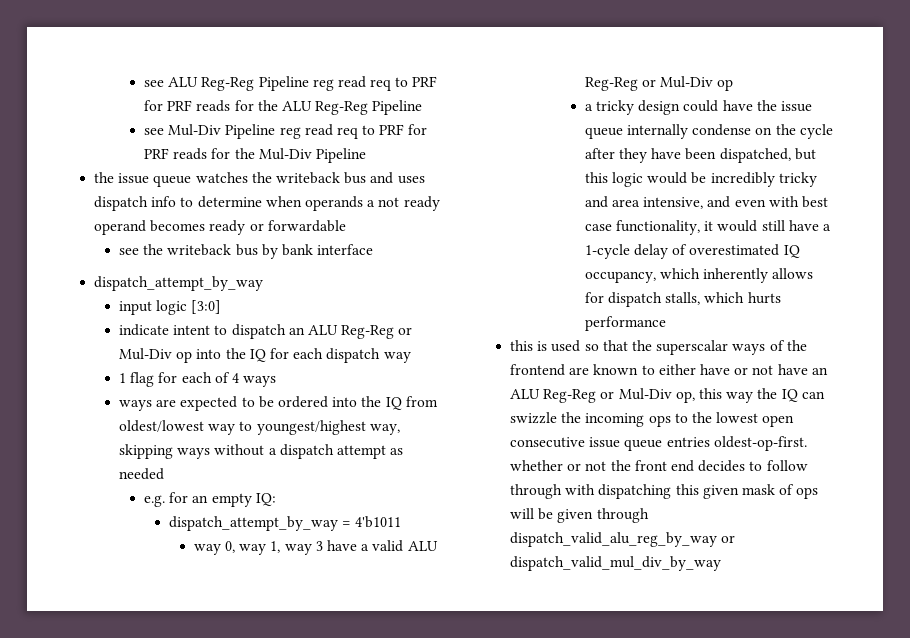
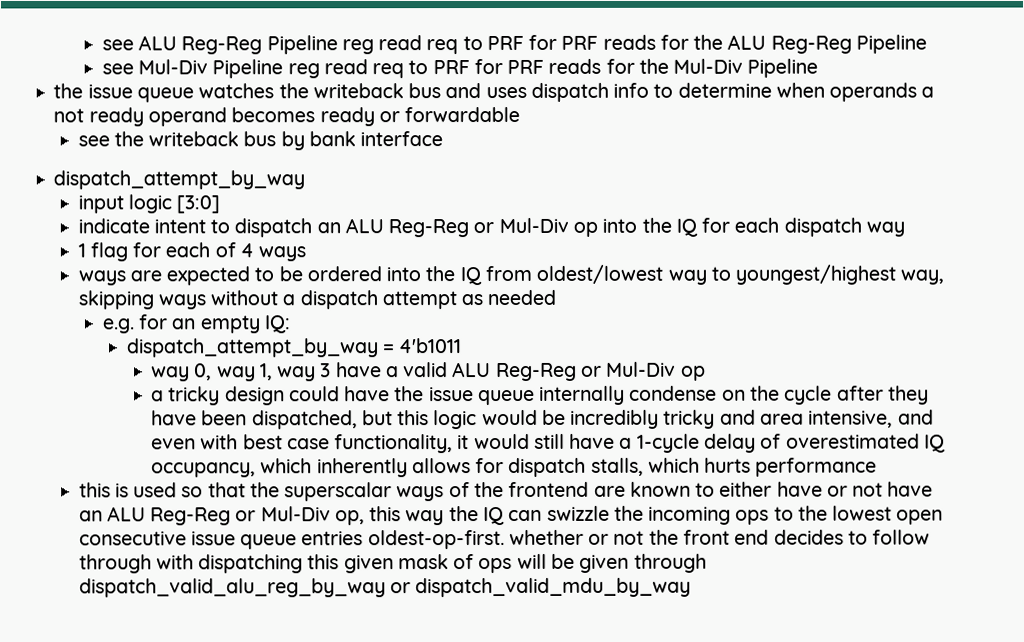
[510,556,722,571] dispatch_valid_mul_div_by_way -> [415,577,692,598] dispatch_valid_mdu_by_way

